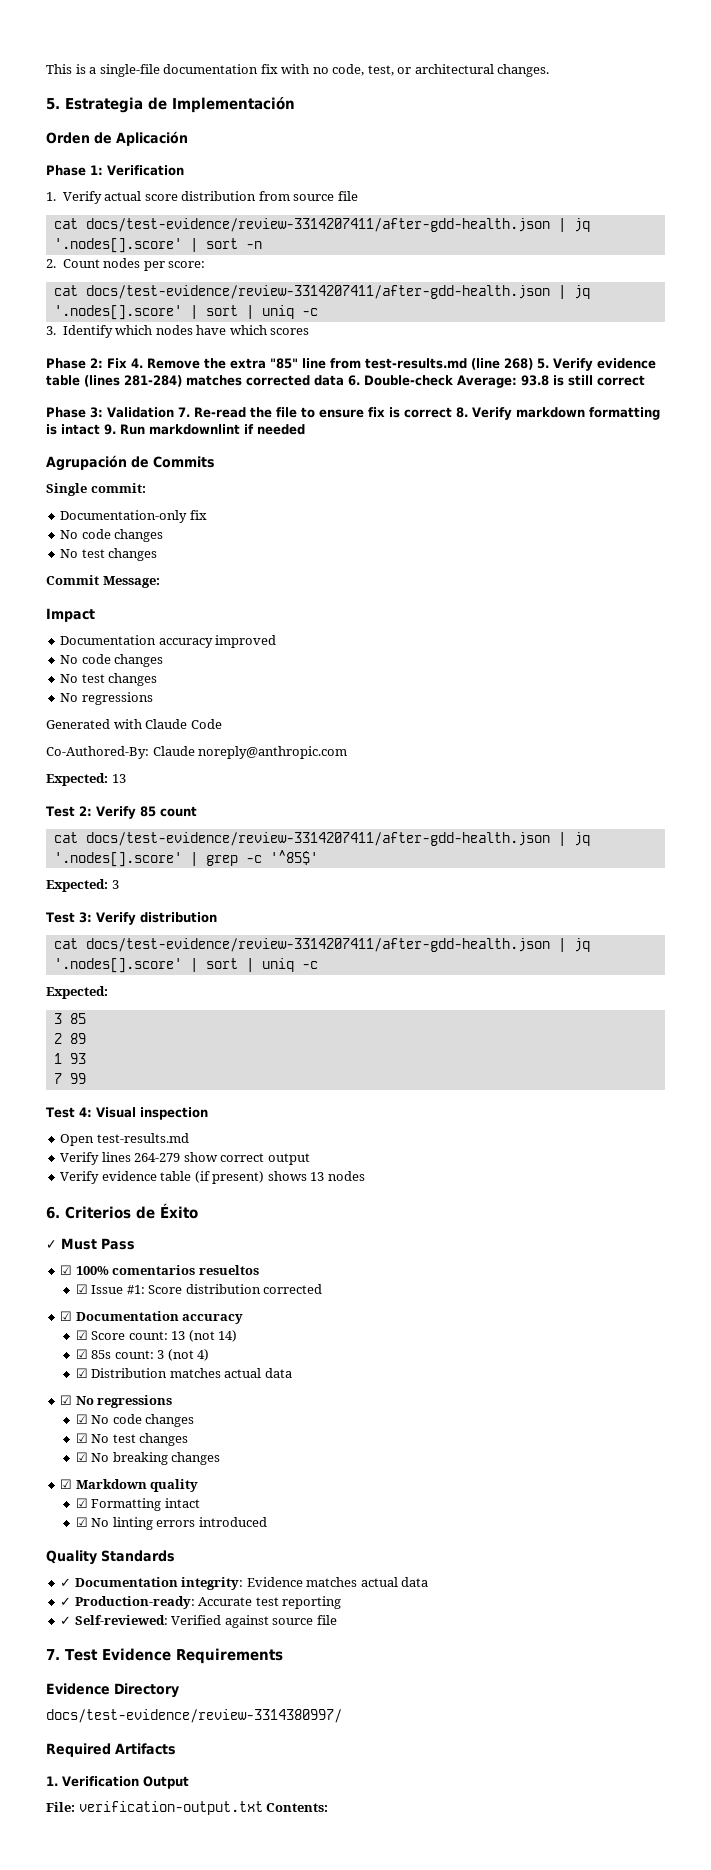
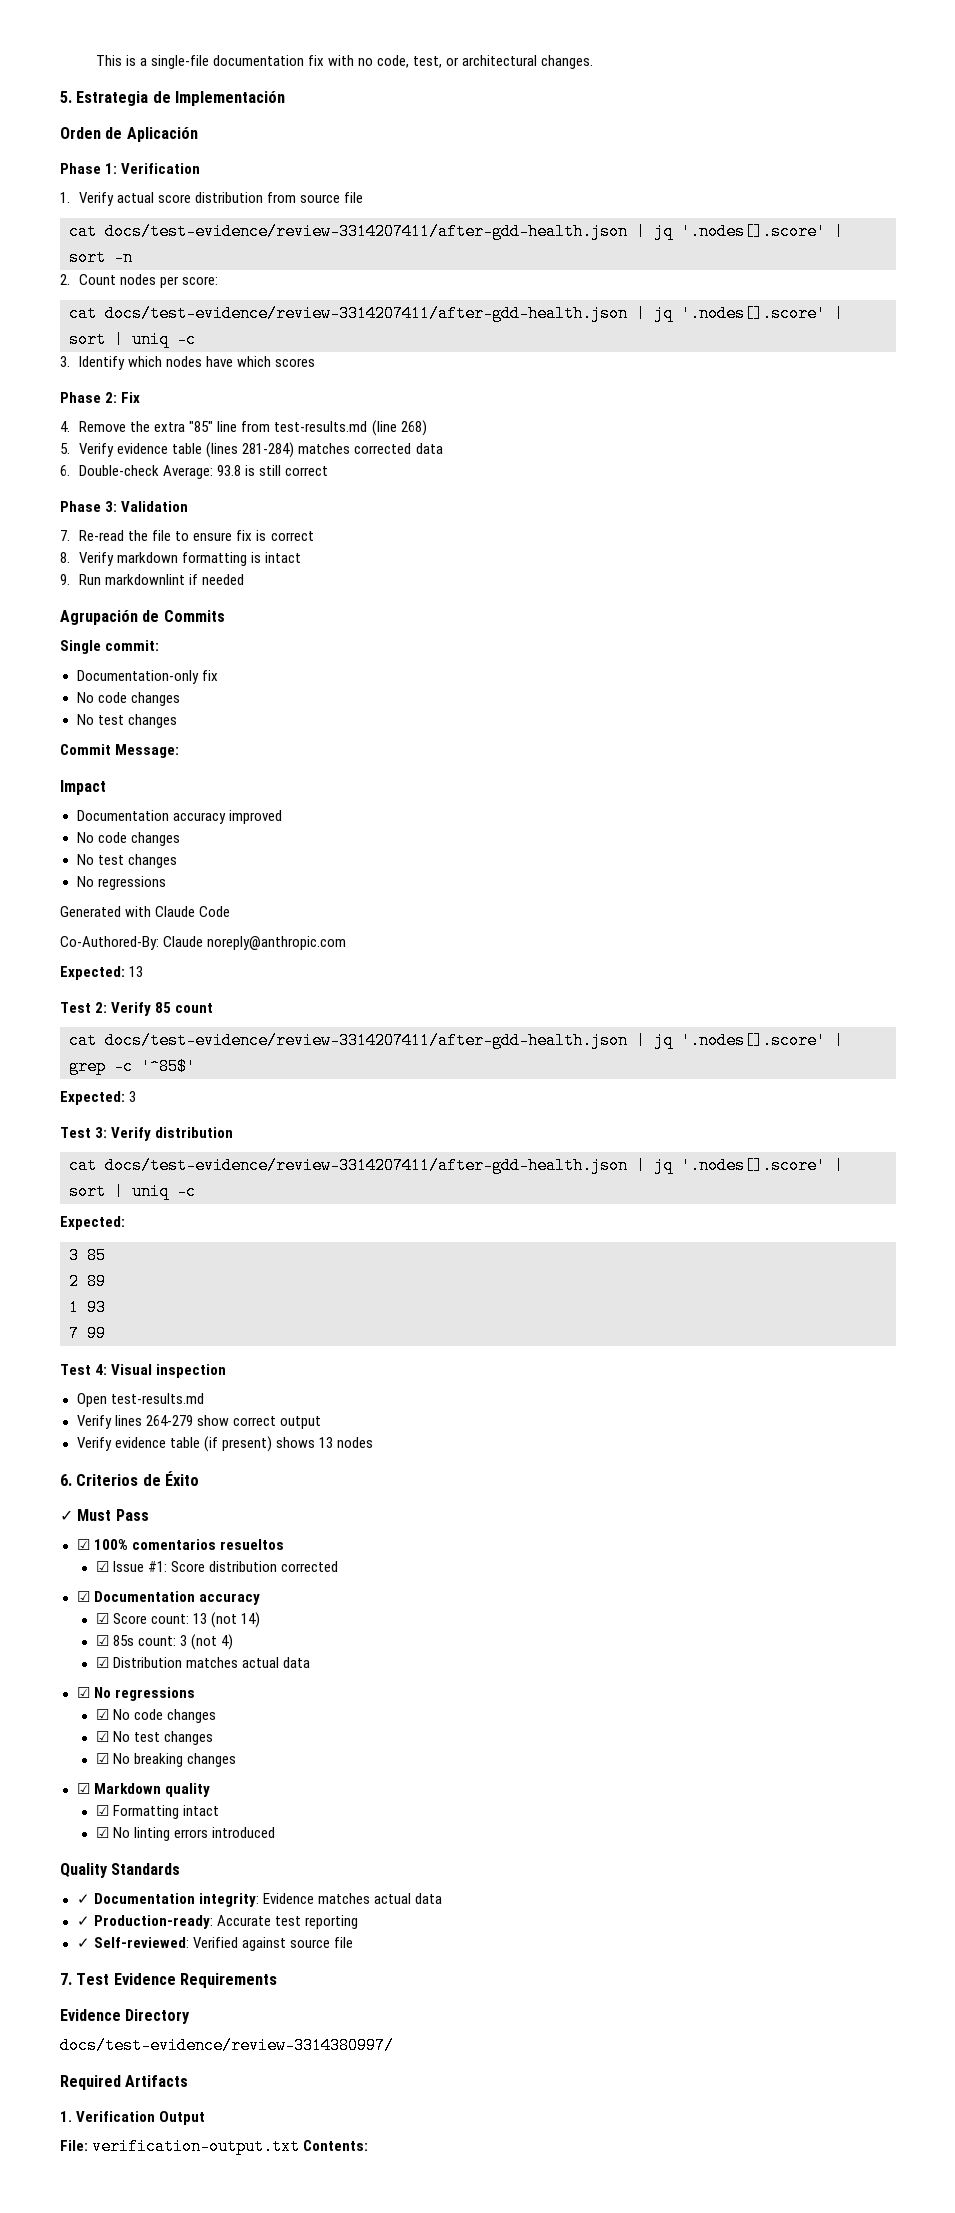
(127, 363) none -> (141, 397) //
(533, 364) none -> (427, 428) //
(344, 380) none -> (443, 448) //
(174, 412) none -> (189, 506) //
(452, 412) none -> (314, 536) //
(100, 429) none -> (302, 557) //

